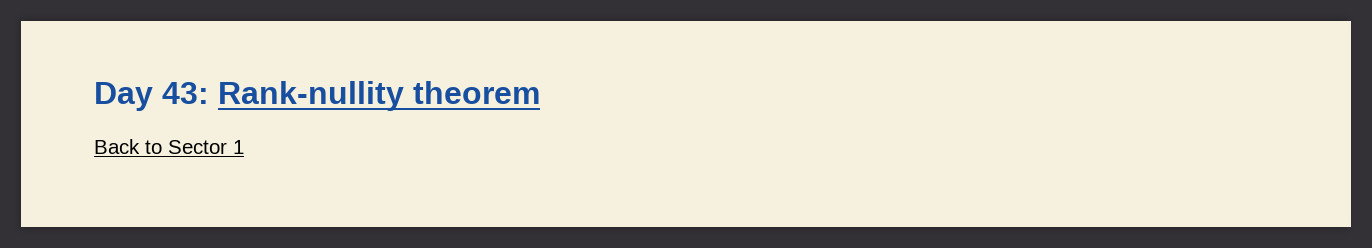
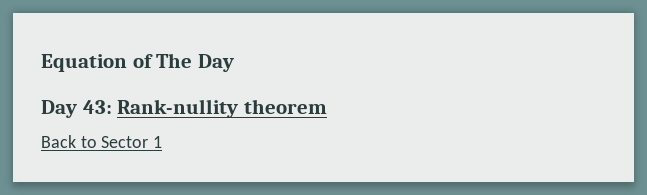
(94, 96) none -> [41,53,235,72] Equation of The Day //

